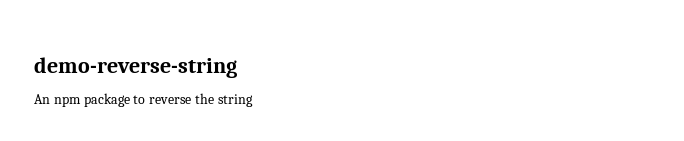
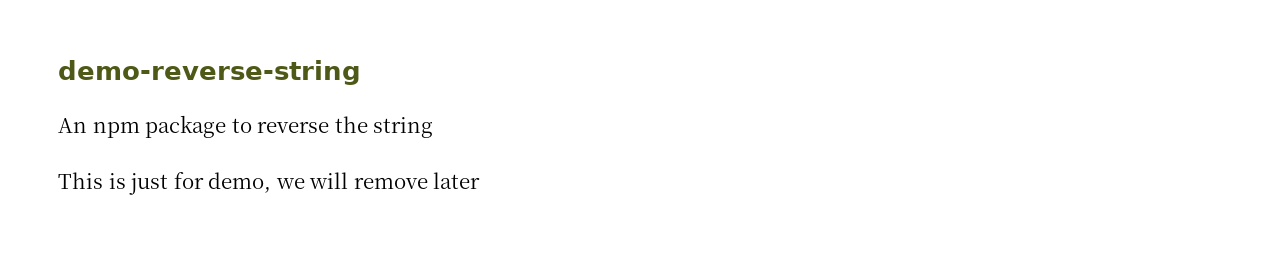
(253, 100) none -> [58,172,481,195] // This is just for demo, we will remove later

